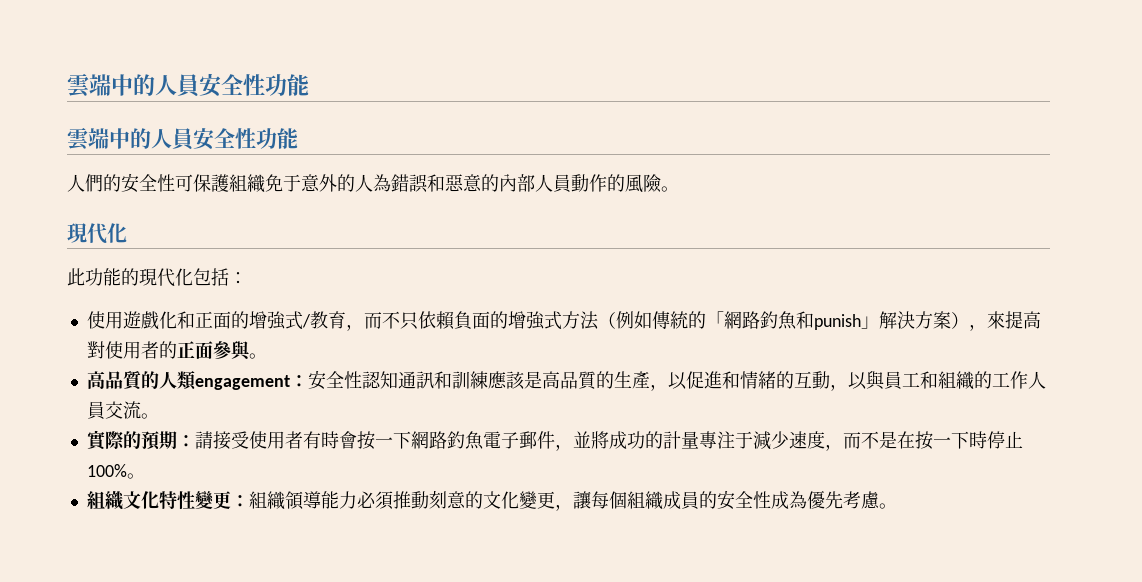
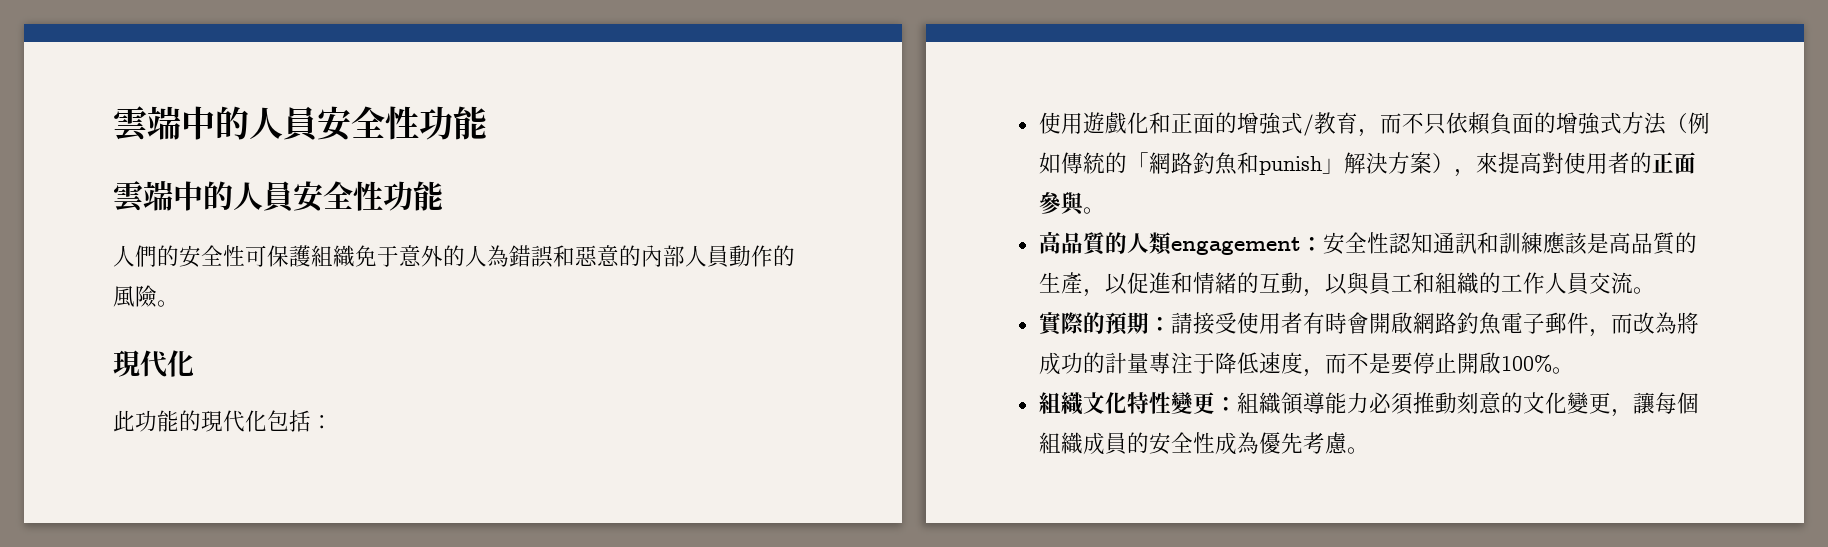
[356,431,411,450] 按一下 -> [1368,312,1413,334] 開啟
[572,431,591,448] 並 -> [1610,312,1677,334] 而改為
[752,431,789,450] 減少 -> [1214,352,1259,374] 降低
[896,431,1023,450] 在按一下時停止 -> [1390,352,1501,375] 要停止開啟

